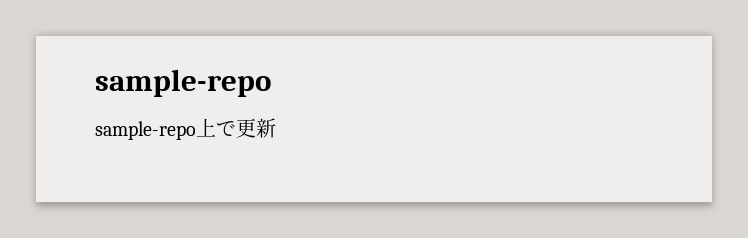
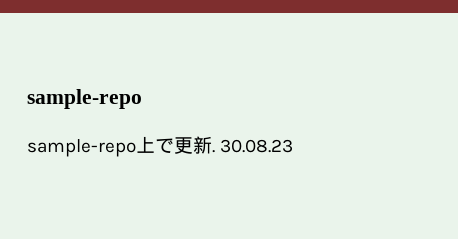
(276, 128) none -> [212,139,294,153] . 30.08.23

